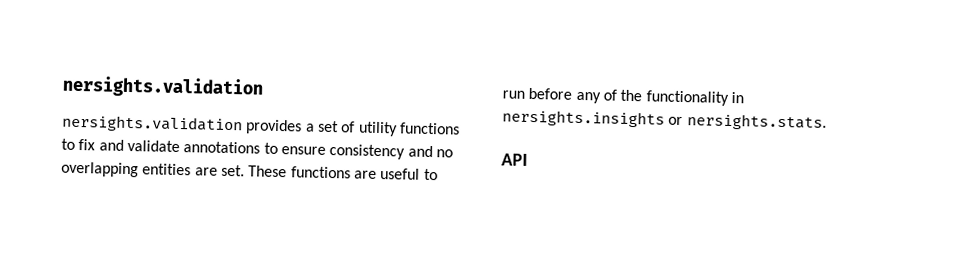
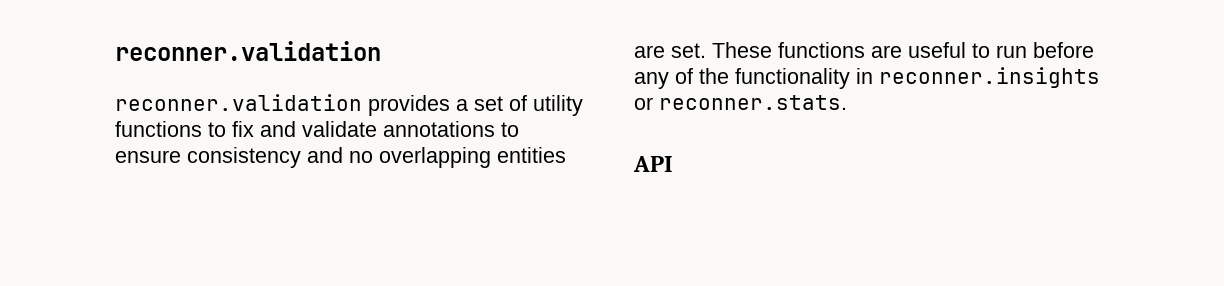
[62,75,264,99] [62,114,243,134] nersights.validation // nersights.validation -> [115,41,381,61] [115,94,362,111] reconner.validation // reconner.validation
[502,109,827,131] nersights.insights or nersights.stats. -> [879,67,1100,88] [634,95,847,110] reconner.insights or reconner.stats.

